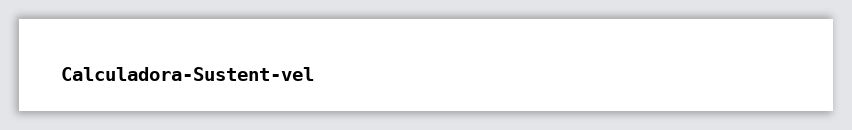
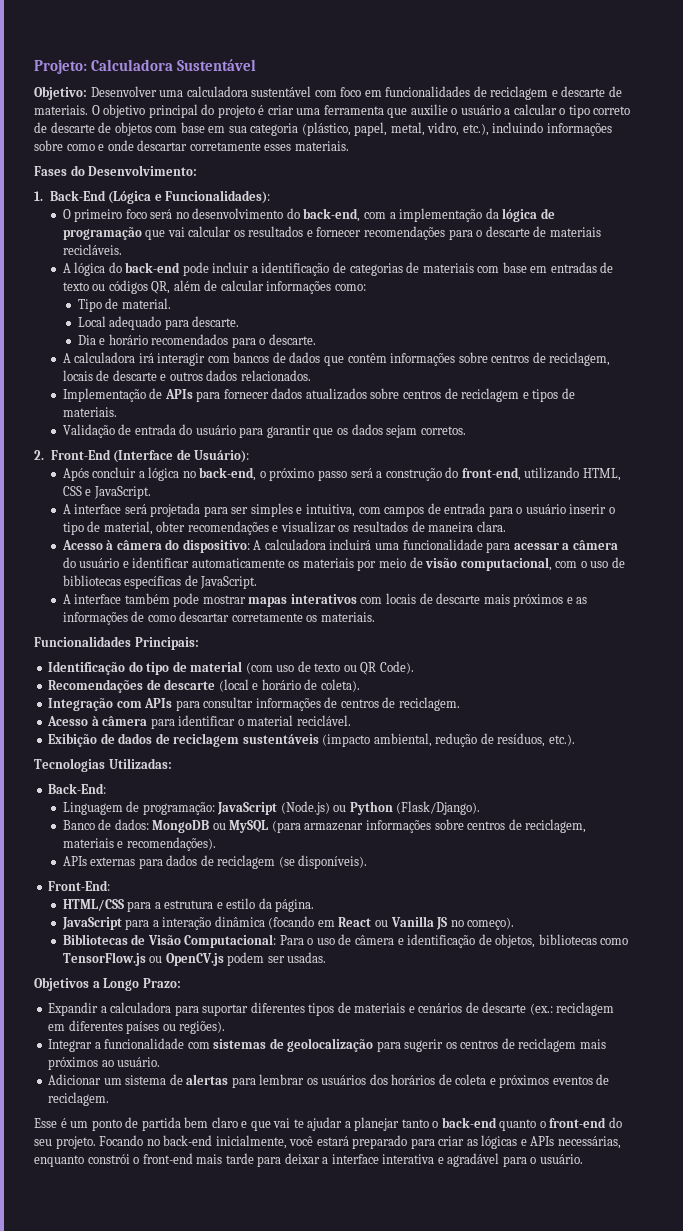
[61,67,314,81] Calculadora-Sustent-vel -> [34,59,257,74] [34,86,622,100] [34,104,631,118] [34,122,612,136] [34,140,349,151] [34,165,198,176] [34,190,271,204] [62,208,555,222] [62,226,601,240] [62,244,122,255] [62,262,614,276] [62,280,366,294] [77,298,171,312] [77,316,240,330] [77,334,316,348] [62,352,611,366] [62,370,311,381] [62,388,575,402] [62,407,117,417] [62,424,466,438] [34,449,250,463] [62,467,621,481] [62,486,151,499] [62,503,615,517] [62,521,506,535] [61,539,618,553] [62,557,625,571] [62,575,258,589] [62,593,588,607] [62,611,375,625] [34,636,199,650] [48,661,414,675] [48,679,360,693] [48,697,460,711] [47,715,351,729] [48,733,575,747] [34,758,172,772] [48,783,107,794] [62,801,481,815] [62,819,587,833] [62,837,216,851] [62,855,368,869] [48,880,111,891] [62,898,315,912] [61,916,515,930] [62,934,629,948] [62,952,327,966] [34,977,181,991] [48,1002,615,1016] [48,1020,226,1034] [48,1038,606,1052] [48,1057,161,1070] [48,1074,610,1088] [48,1092,110,1106] [34,1117,622,1131] [34,1135,621,1149] [34,1153,583,1167] Projeto: Calculadora Sustentável // Objetivo: Desenvolver uma calculadora sustentável com foco em funcionalidades de reciclagem e descarte de materiais. O objetivo principal do projeto é criar uma ferramenta que auxilie o usuário a calcular o tipo correto de descarte de objetos com base em sua categoria (plástico, papel, metal, vidro, etc.), incluindo informações sobre como e onde descartar corretamente esses materiais. // Fases do Desenvolvimento: // 1. Back-End (Lógica e Funcionalidades): // O primeiro foco será no desenvolvimento do back-end, com a implementação da lógica de programação que vai calcular os resultados e fornecer recomendações para o descarte de materiais recicláveis. // A lógica do back-end pode incluir a identificação de categorias de materiais com base em entradas de texto ou códigos QR, além de calcular informações como: // Tipo de material. // Local adequado para descarte. // Dia e horário recomendados para o descarte. // A calculadora irá interagir com bancos de dados que contêm informações sobre centros de reciclagem, locais de descarte e outros dados relacionados. // Implementação de APIs para fornecer dados atualizados sobre centros de reciclagem e tipos de materiais. // Validação de entrada do usuário para garantir que os dados sejam corretos. // 2. Front-End (Interface de Usuário): // Após concluir a lógica no back-end, o próximo passo será a construção do front-end, utilizando HTML, CSS e JavaScript. // A interface será projetada para ser simples e intuitiva, com campos de entrada para o usuário inserir o tipo de material, obter recomendações e visualizar os resultados de maneira clara. // Acesso à câmera do dispositivo: A calculadora incluirá uma funcionalidade para acessar a câmera do usuário e identificar automaticamente os materiais por meio de visão computacional, com o uso de bibliotecas específicas de JavaScript. // A interface também pode mostrar mapas interativos com locais de descarte mais próximos e as informações de como descartar corretamente os materiais. // Funcionalidades Principais: // Identificação do tipo de material (com uso de texto ou QR Code). // Recomendações de descarte (local e horário de coleta). // Integração com APIs para consultar informações de centros de reciclagem. // Acesso à câmera para identificar o material reciclável. // Exibição de dados de reciclagem sustentáveis (impacto ambiental, redução de resíduos, etc.). // Tecnologias Utilizadas: // Back-End: // Linguagem de programação: JavaScript (Node.js) ou Python (Flask/Django). // Banco de dados: MongoDB ou MySQL (para armazenar informações sobre centros de reciclagem, materiais e recomendações). // APIs externas para dados de reciclagem (se disponíveis). // Front-End: // HTML/CSS para a estrutura e estilo da página. // JavaScript para a interação dinâmica (focando em React ou Vanilla JS no começo). // Bibliotecas de Visão Computacional: Para o uso de câmera e identificação de objetos, bibliotecas como TensorFlow.js ou OpenCV.js podem ser usadas. // Objetivos a Longo Prazo: // Expandir a calculadora para suportar diferentes tipos de materiais e cenários de descarte (ex.: reciclagem em diferentes países ou regiões). // Integrar a funcionalidade com sistemas de geolocalização para sugerir os centros de reciclagem mais próximos ao usuário. // Adicionar um sistema de alertas para lembrar os usuários dos horários de coleta e próximos eventos de reciclagem. // Esse é um ponto de partida bem claro e que vai te ajudar a planejar tanto o back-end quanto o front-end do seu projeto. Focando no back-end inicialmente, você estará preparado para criar as lógicas e APIs necessárias, enquanto constrói o front-end mais tarde para deixar a interface interativa e agradável para o usuário.

